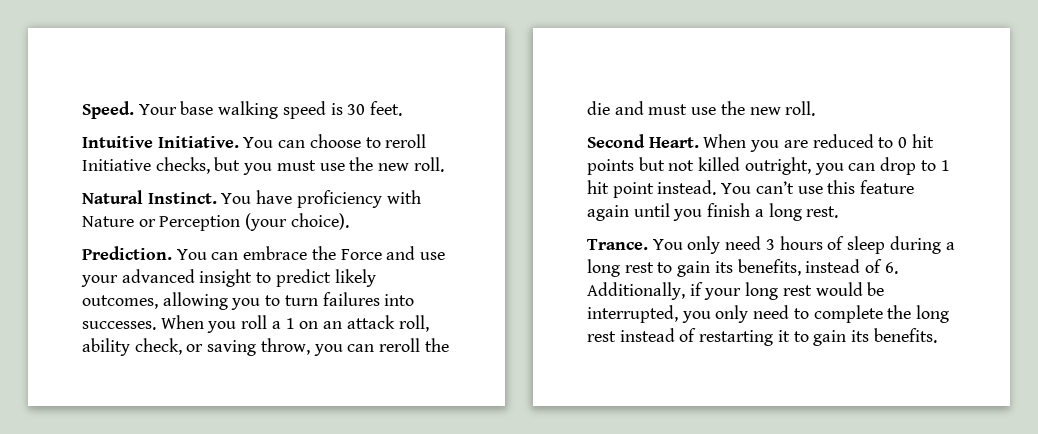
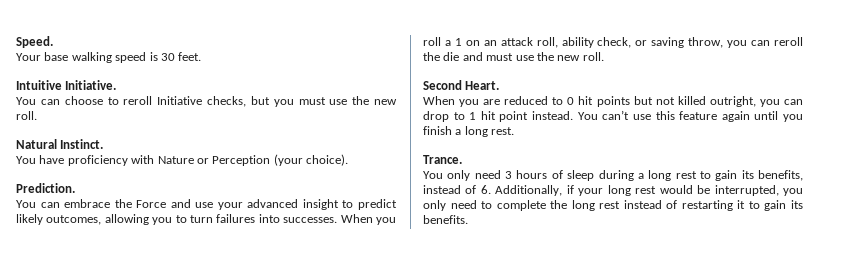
(134, 110) none -> (53, 42) //
(239, 142) none -> (117, 85) //
(217, 198) none -> (104, 144) //
(172, 253) none -> (75, 188) //
(699, 142) none -> (500, 85) //
(648, 244) none -> (462, 159) //

